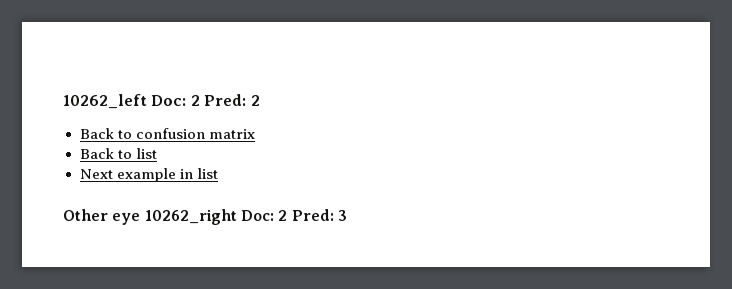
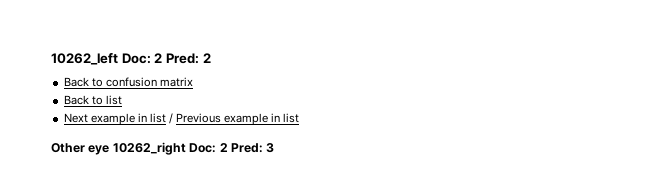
(218, 173) none -> [169,113,300,125] / Previous example in list

